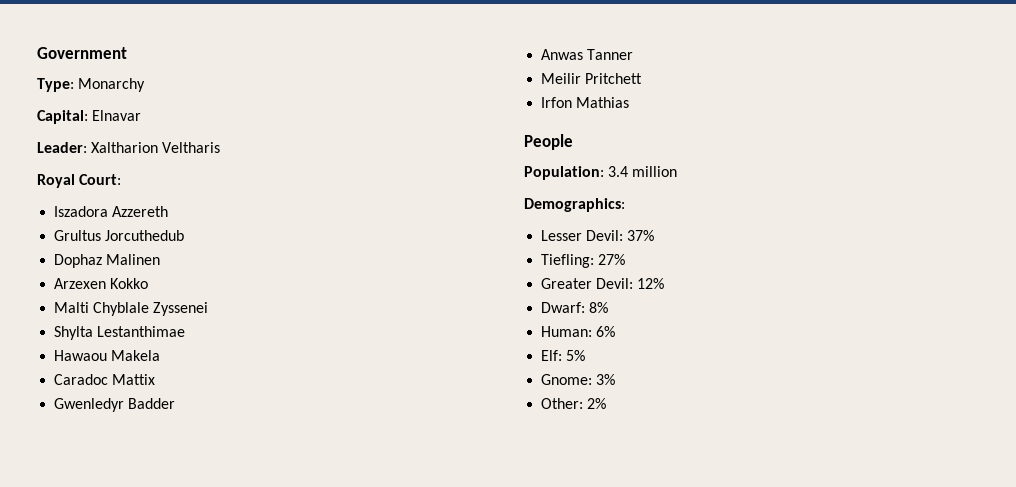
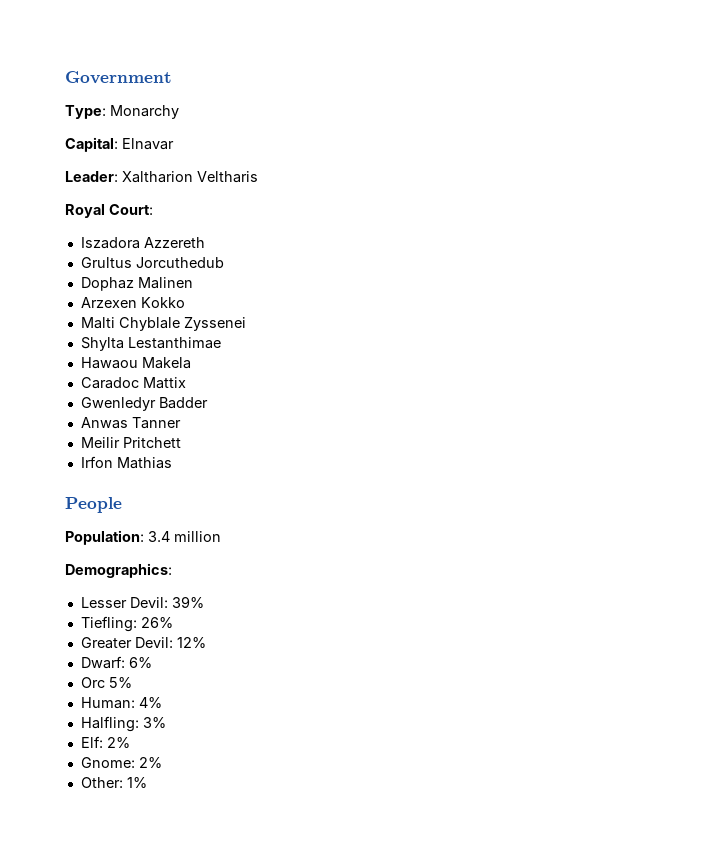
[627,230,655,241] 37% -> [171,596,204,608] 39%
[598,254,626,265] 27% -> [140,617,173,628] 26%
[589,302,609,313] [541,326,616,337] 8% // Human: 6% -> [128,657,152,668] [80,677,132,688] [80,697,162,709] [80,716,166,732] 6% // Orc 5% // Human: 4% // Halfling: 3%
[566,350,586,361] 5% -> [106,737,130,748] 2%
[596,374,616,385] 3% -> [138,757,162,768] 2%
[587,398,607,409] 2% -> [126,777,147,788] 1%

